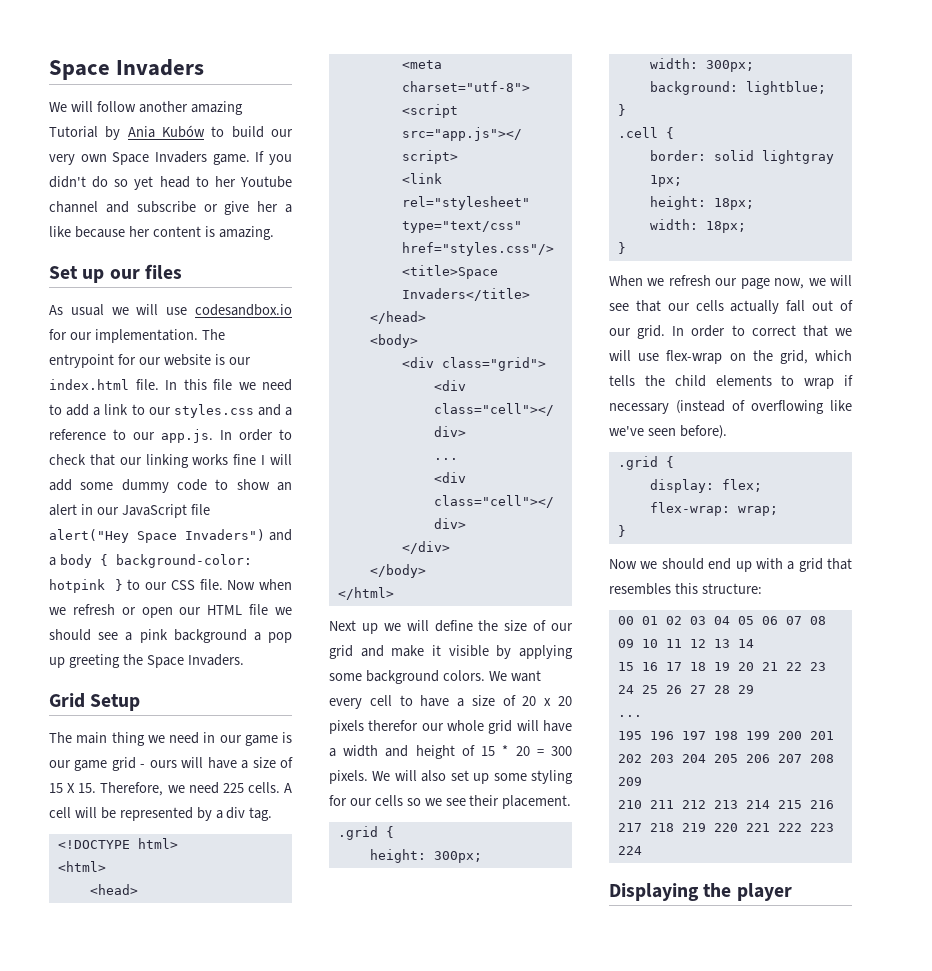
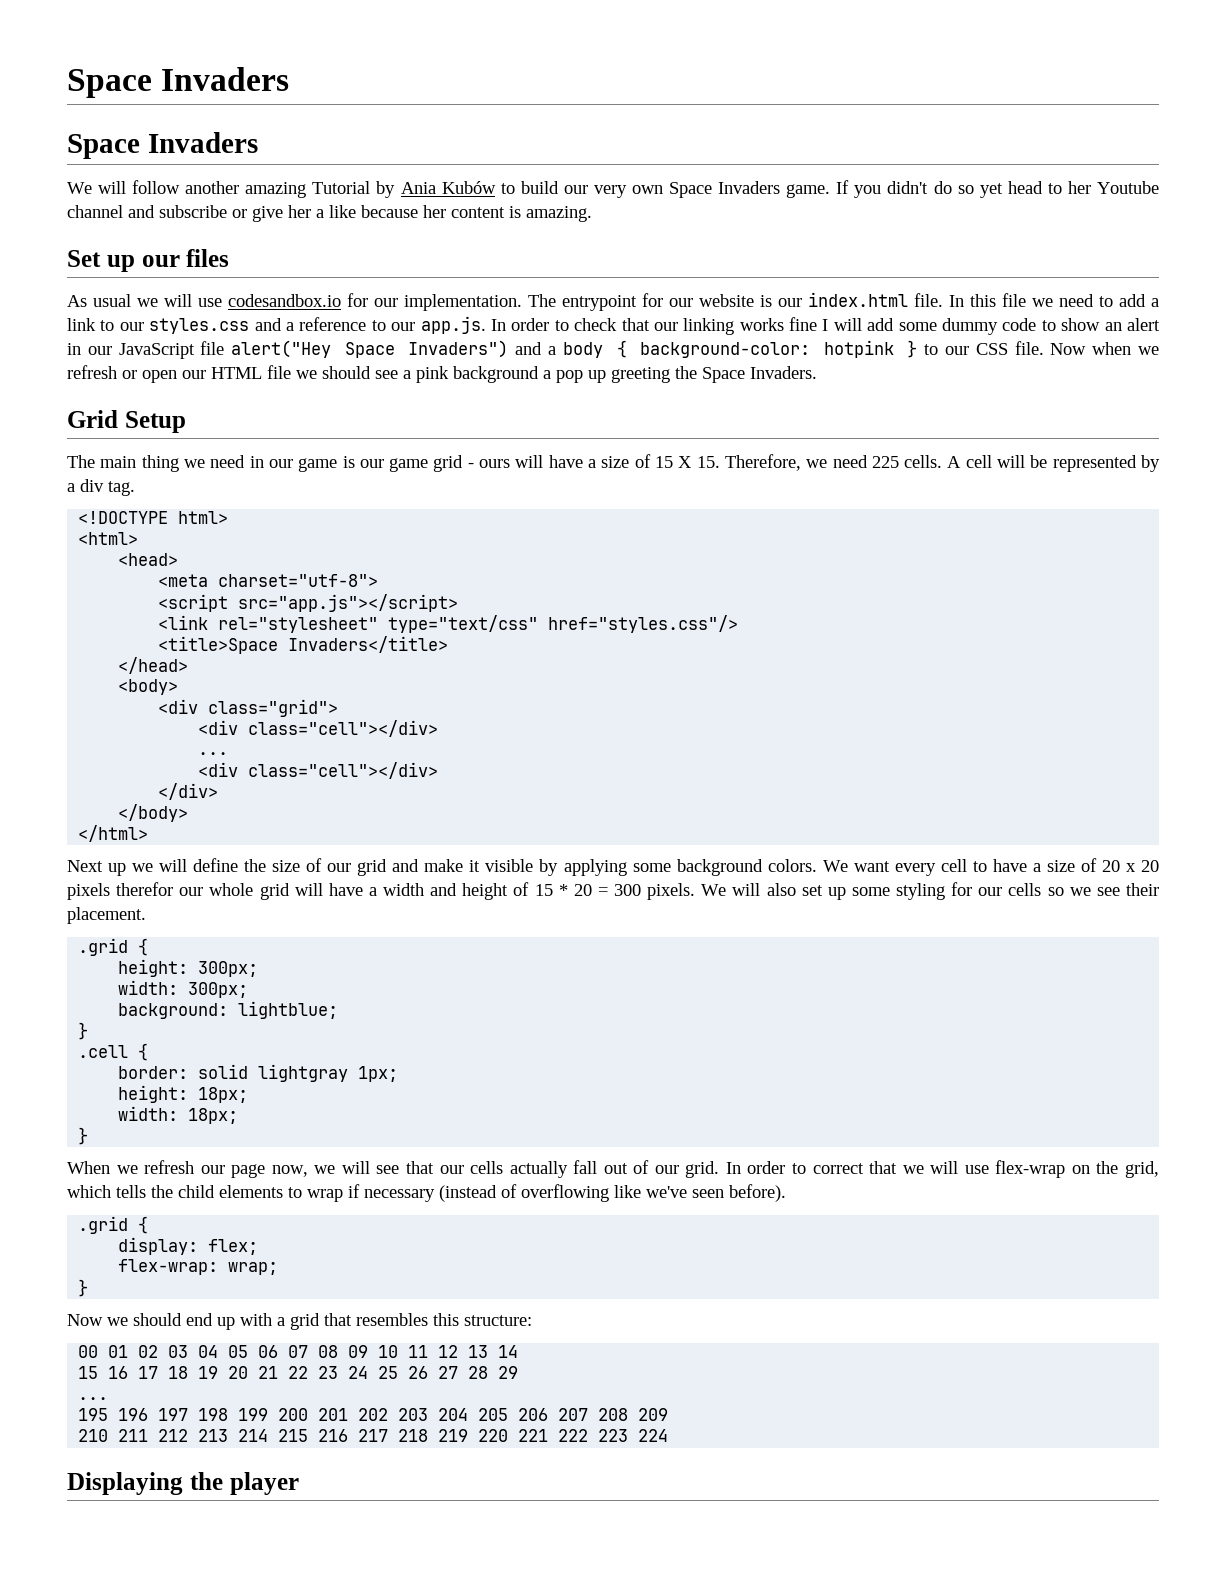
[49,59,205,80] Space Invaders -> [67,67,290,98] [67,132,258,159] Space Invaders // Space Invaders

